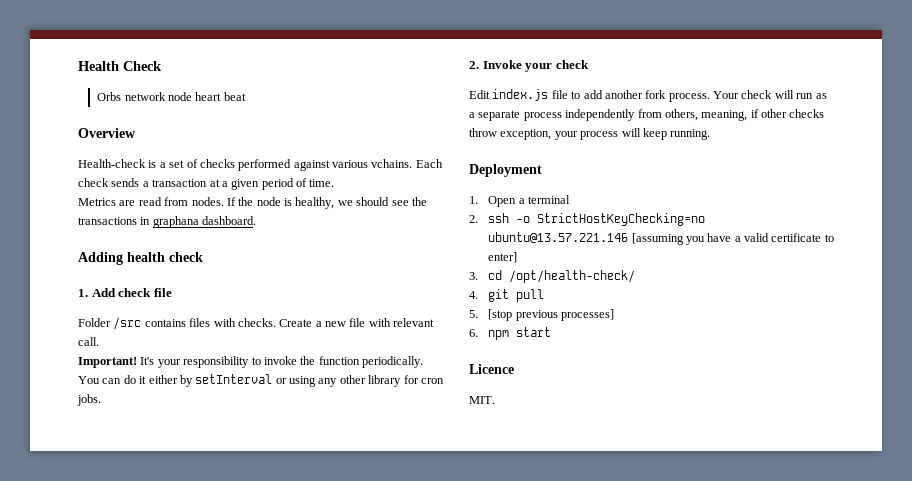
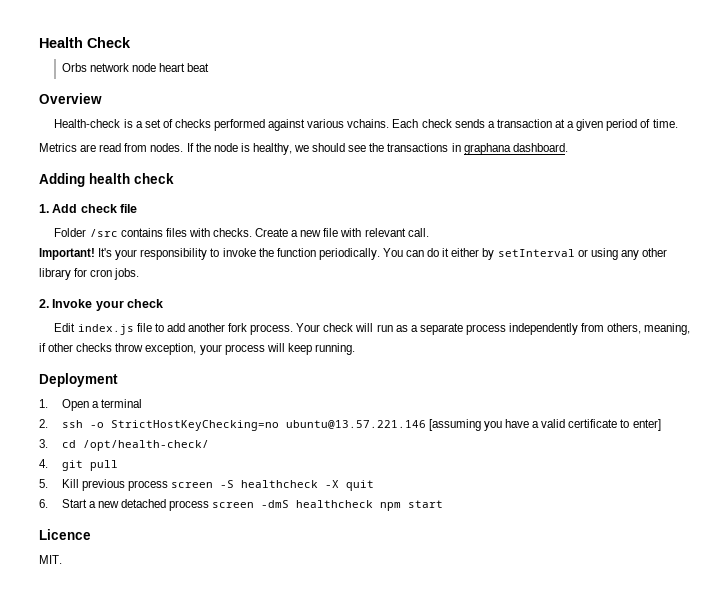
[488,309,614,321] [469,329,478,337] [stop previous processes] // 6. -> [61,479,375,491] [39,499,374,511] Kill previous process screen -S healthcheck -X quit // 6. Start a new detached process screen -dmS healthcheck

